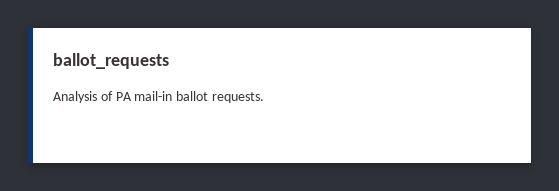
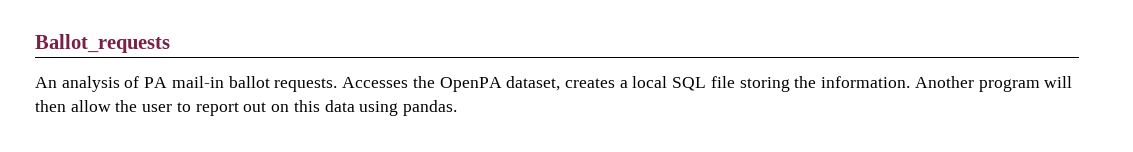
[53,53,169,69] [53,91,97,103] ballot_requests // Analysis -> [35,34,170,53] [35,76,120,92] Ballot_requests // An analysis
(264, 97) none -> [342,76,1073,92] [35,100,457,116] Accesses the OpenPA dataset, creates a local SQL file storing the information. Another program will then allow the user to report out on this data using pandas.

